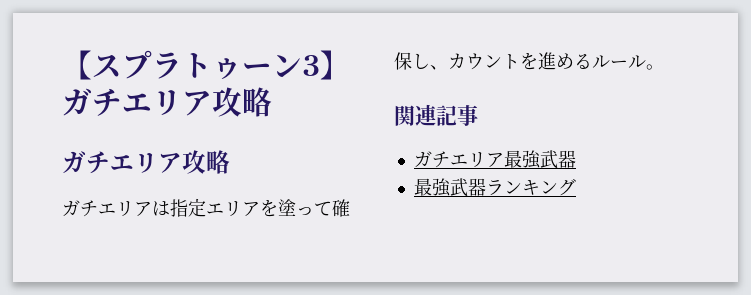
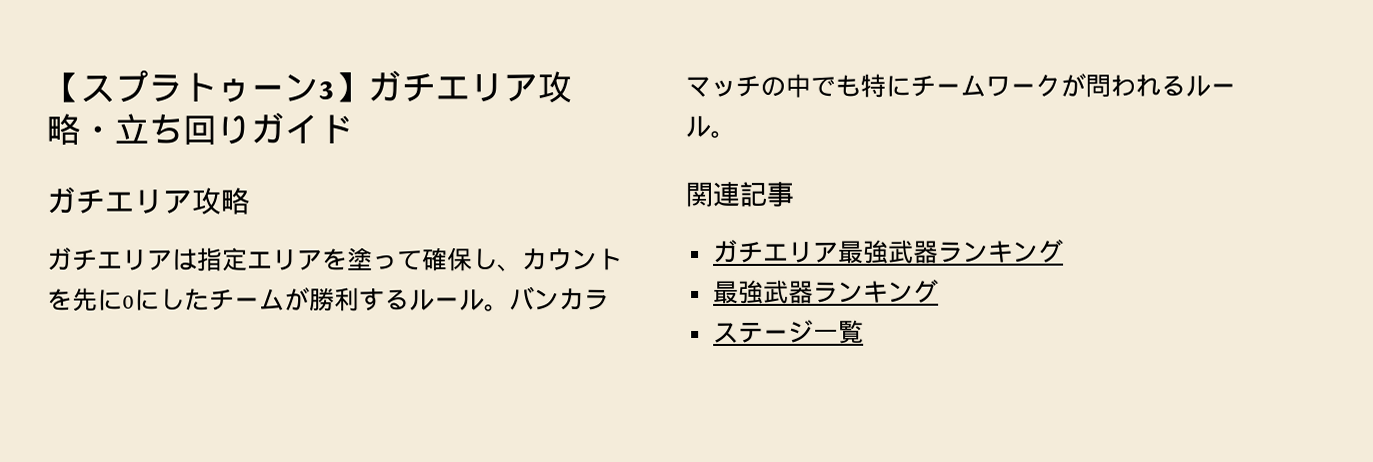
(272, 102) none -> [80,112,353,146] ・立ち回りガイド
[538,52,574,70] 進め -> [72,286,610,312] [685,73,1161,98] 先に0にしたチームが勝利するルール。バンカラマッチの中でも特にチームワークが問われ
[413,178,576,197] // 最強武器ランキング -> [937,239,1064,263] [712,279,939,304] [712,319,864,344] ランキング // 最強武器ランキング // ステージ一覧

